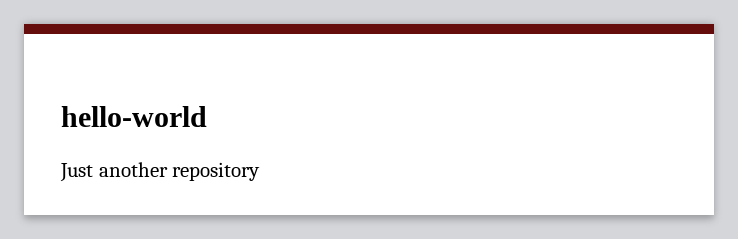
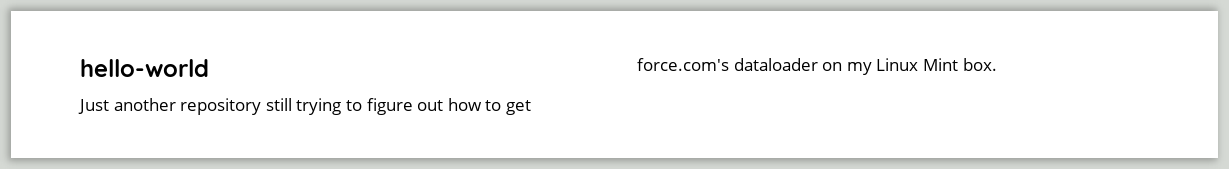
(261, 171) none -> [265,98,531,115] [637,58,997,75] still trying to figure out how to get force.com's dataloader on my Linux Mint box.

